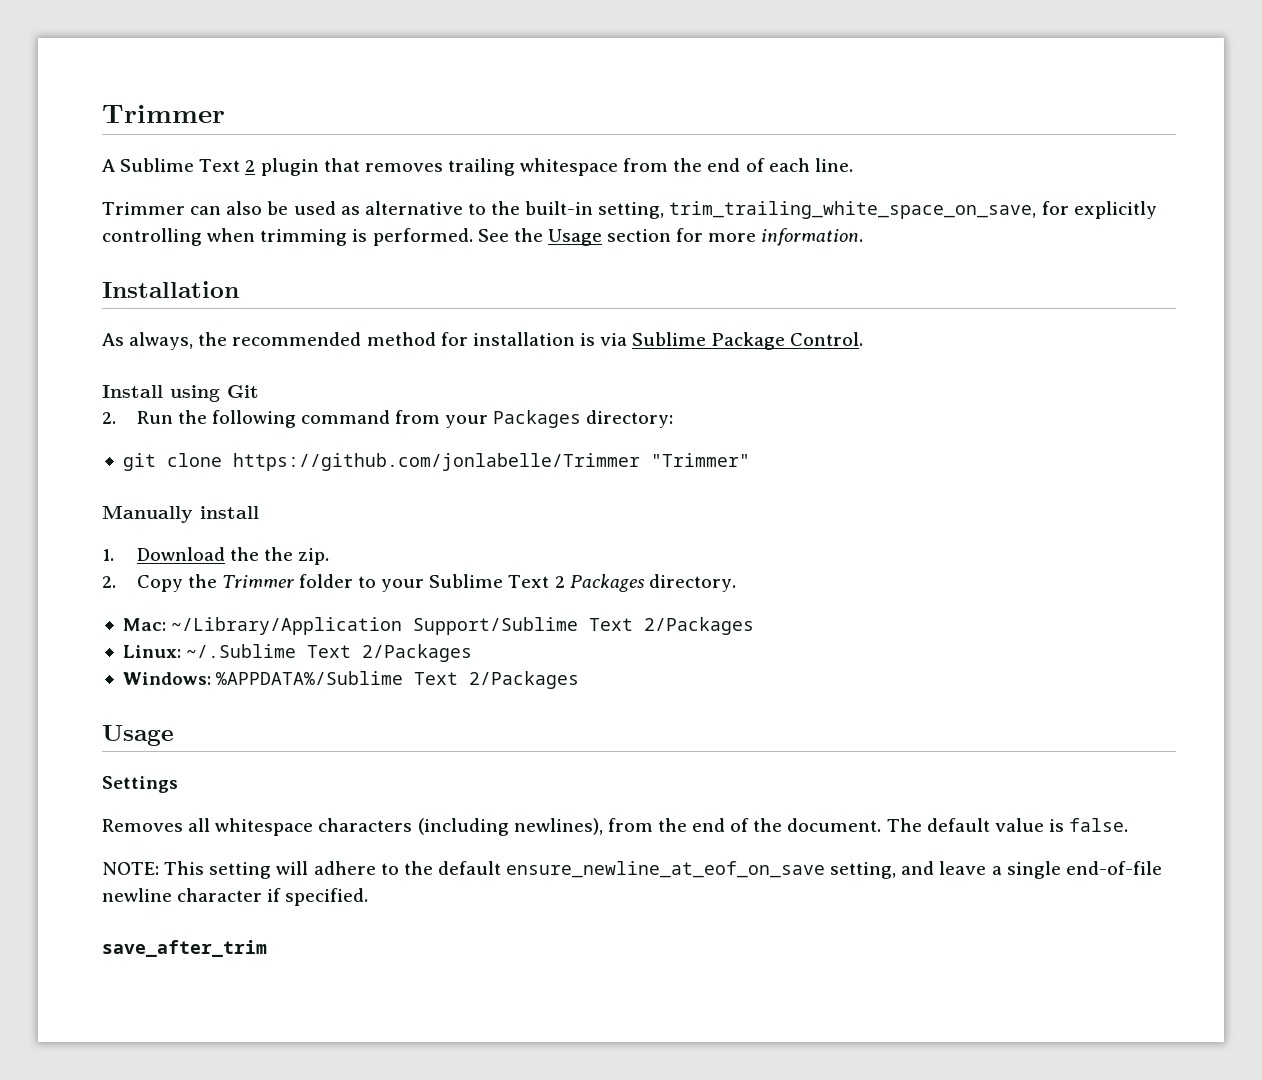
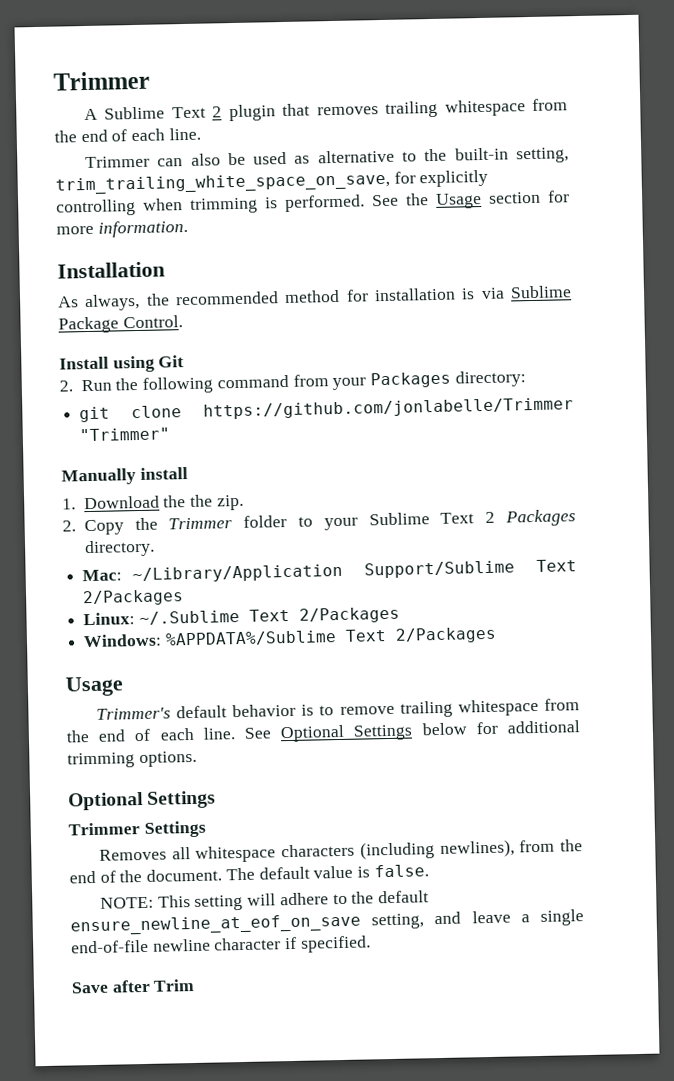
(174, 735) none -> [95,698,580,720] [66,720,580,743] [67,750,197,769] [68,790,217,811] [68,822,140,836] Trimmer's default behavior is to remove trailing whitespace from the end of each line. See Optional Settings below for additional trimming options. // Optional Settings // Trimmer
[102,940,267,957] save_after_trim -> [71,978,196,994] Save after Trim

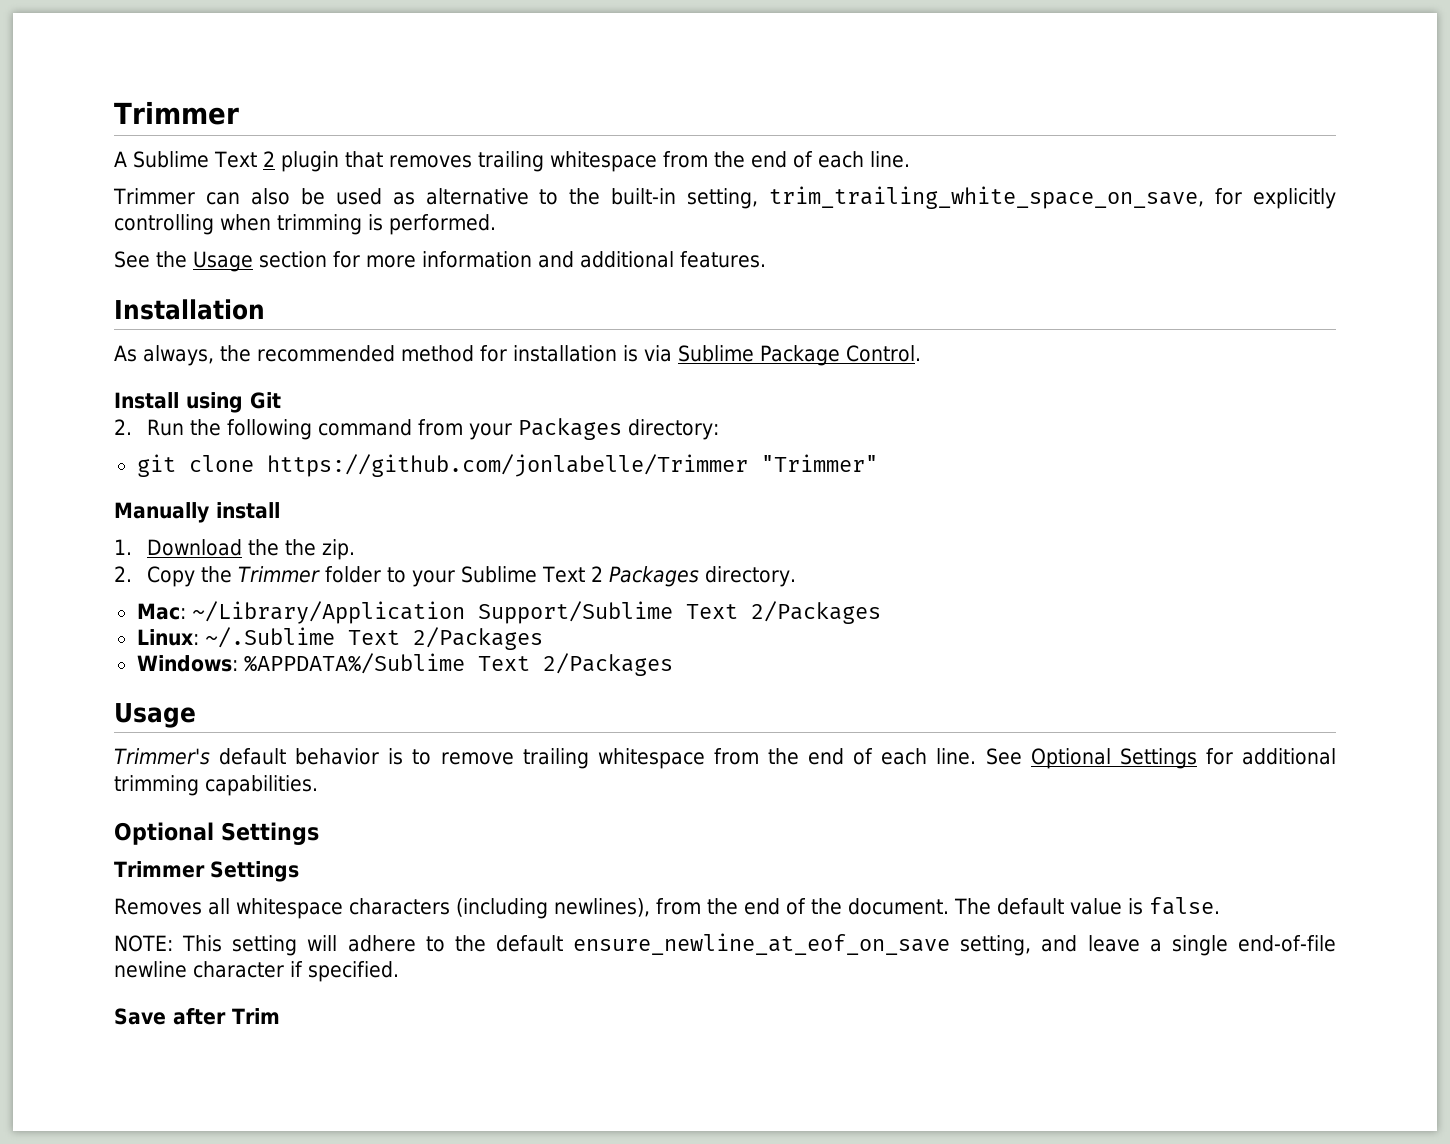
(365, 203) none -> (496, 224) //
[97,219,188,238] information. -> [422,251,766,268] information and additional features.
[421,722,467,736] below -> (1197, 758) none
[138,750,197,768] options. -> [205,775,318,796] capabilities.

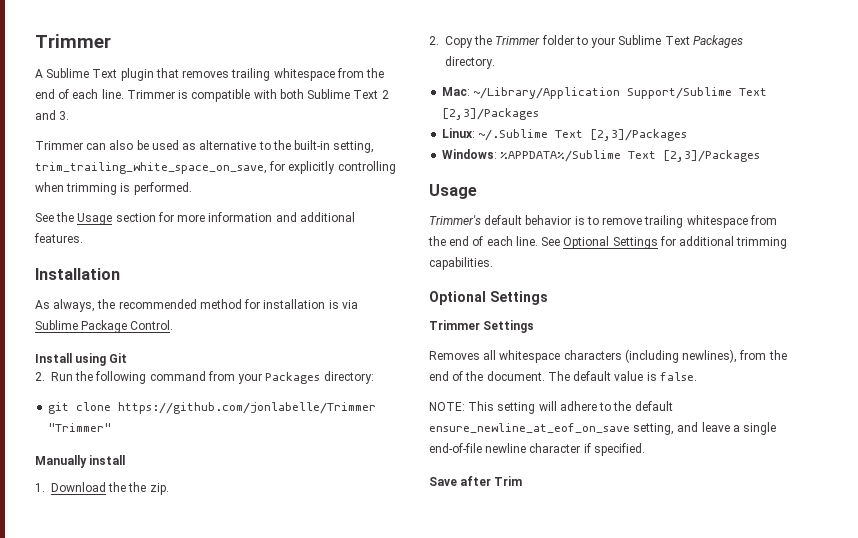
[262,151,275,167] 2 -> (118, 73) none
(910, 159) none -> [126,89,389,102] [35,110,70,120] Trimmer is compatible with both Sublime Text 2 and 3.
[590,566,603,582] 2 -> (690, 40) none
[750,601,881,624] 2/Packages -> [442,108,540,120] [2,3]/Packages
[412,627,543,650] 2/Packages -> [590,129,688,141] [2,3]/Packages
[542,653,673,676] 2/Packages -> [663,150,761,162] [2,3]/Packages

